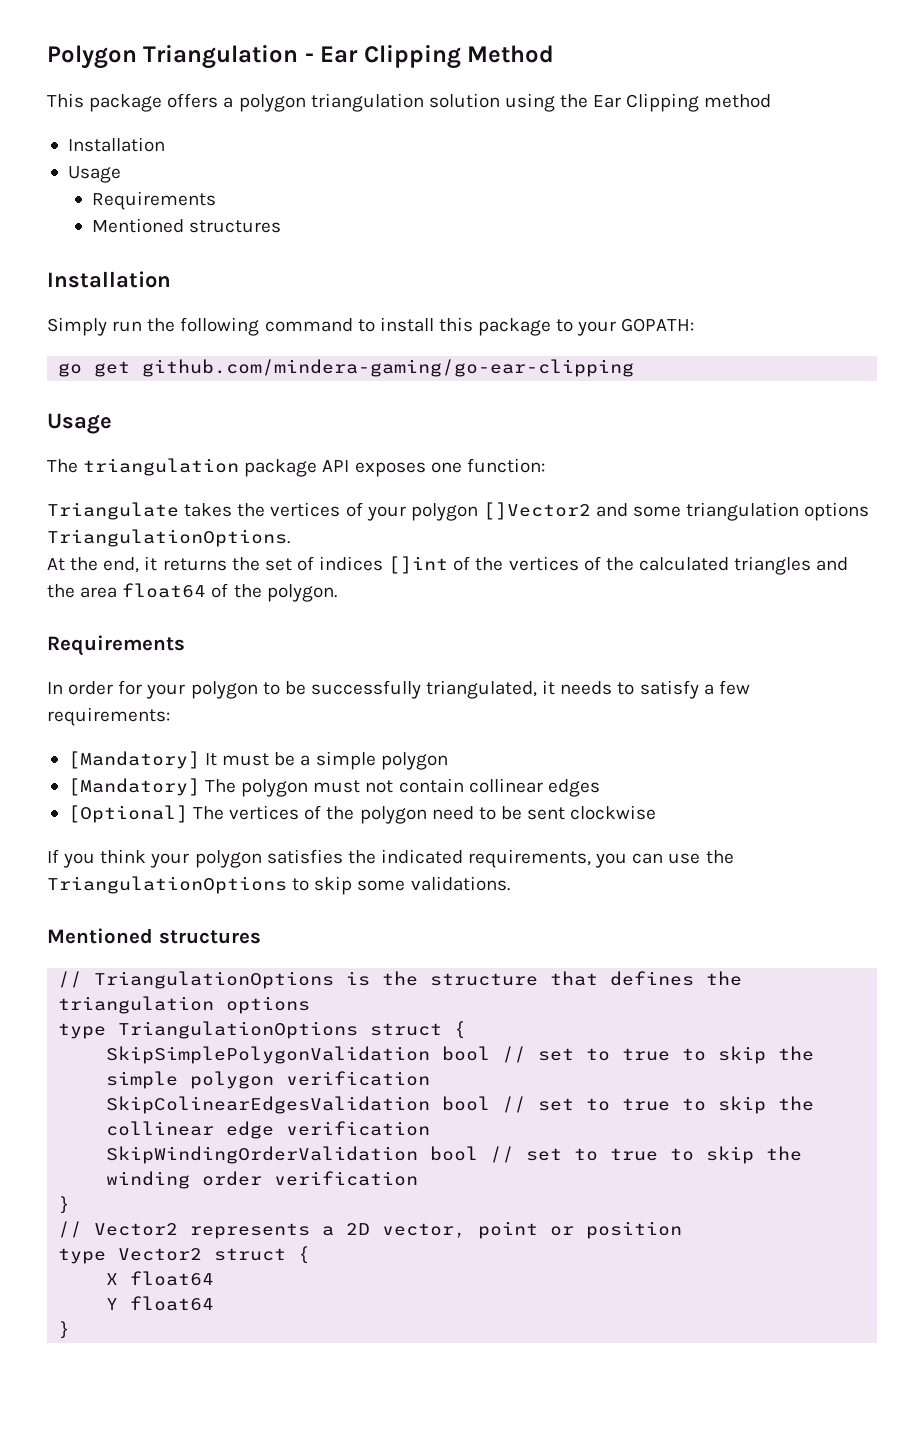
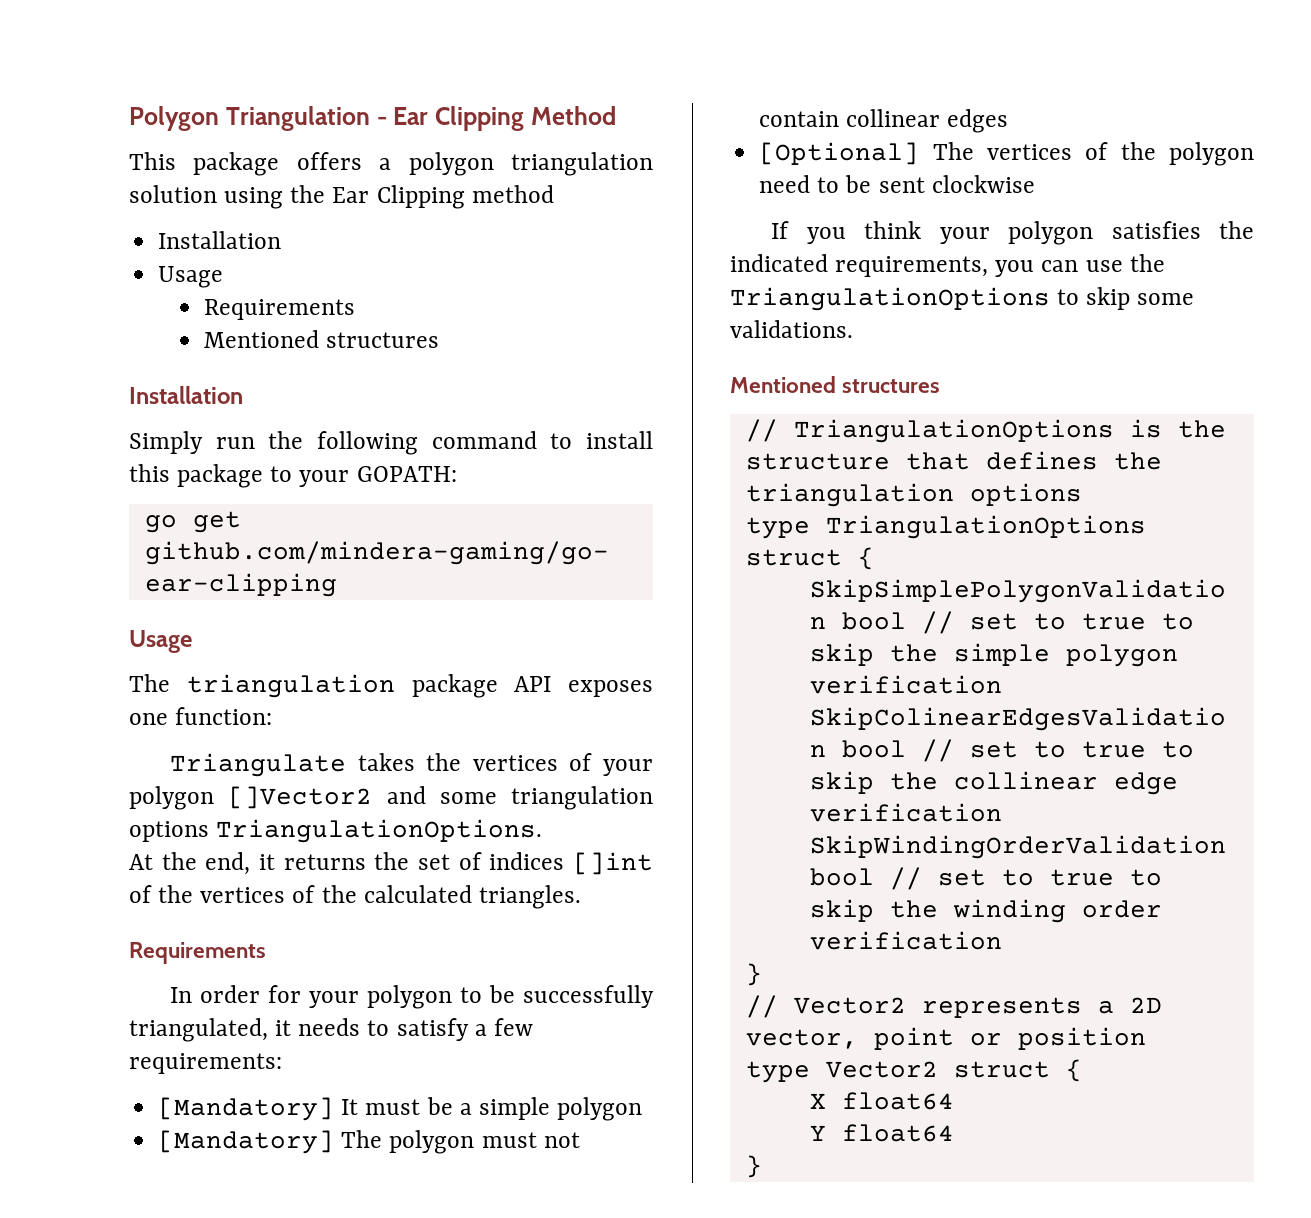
[734,556,849,575] [47,583,337,602] triangles and the area float64 of the polygon. -> [478,885,581,909] triangles.

